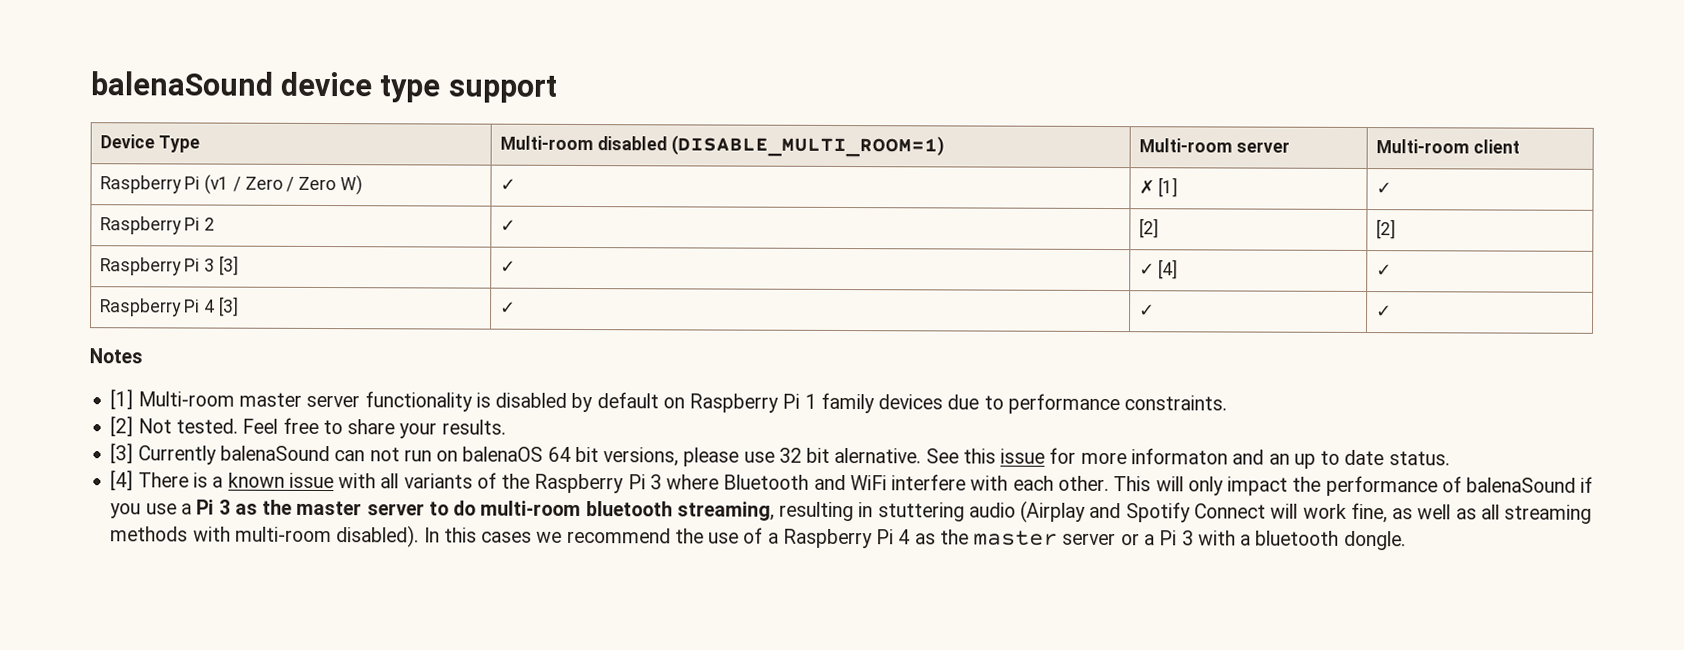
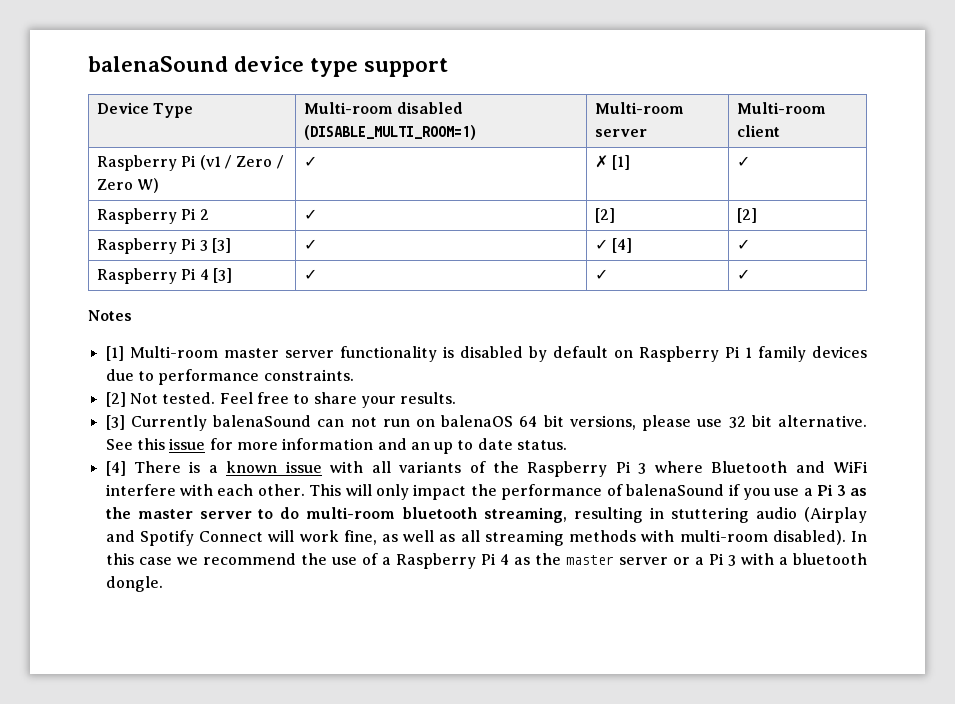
[834,447,922,464] alernative. -> [778,415,868,427] alternative.
[1131,448,1229,465] informaton -> [282,438,374,450] information
[481,531,533,543] cases -> [138,557,172,565] case

